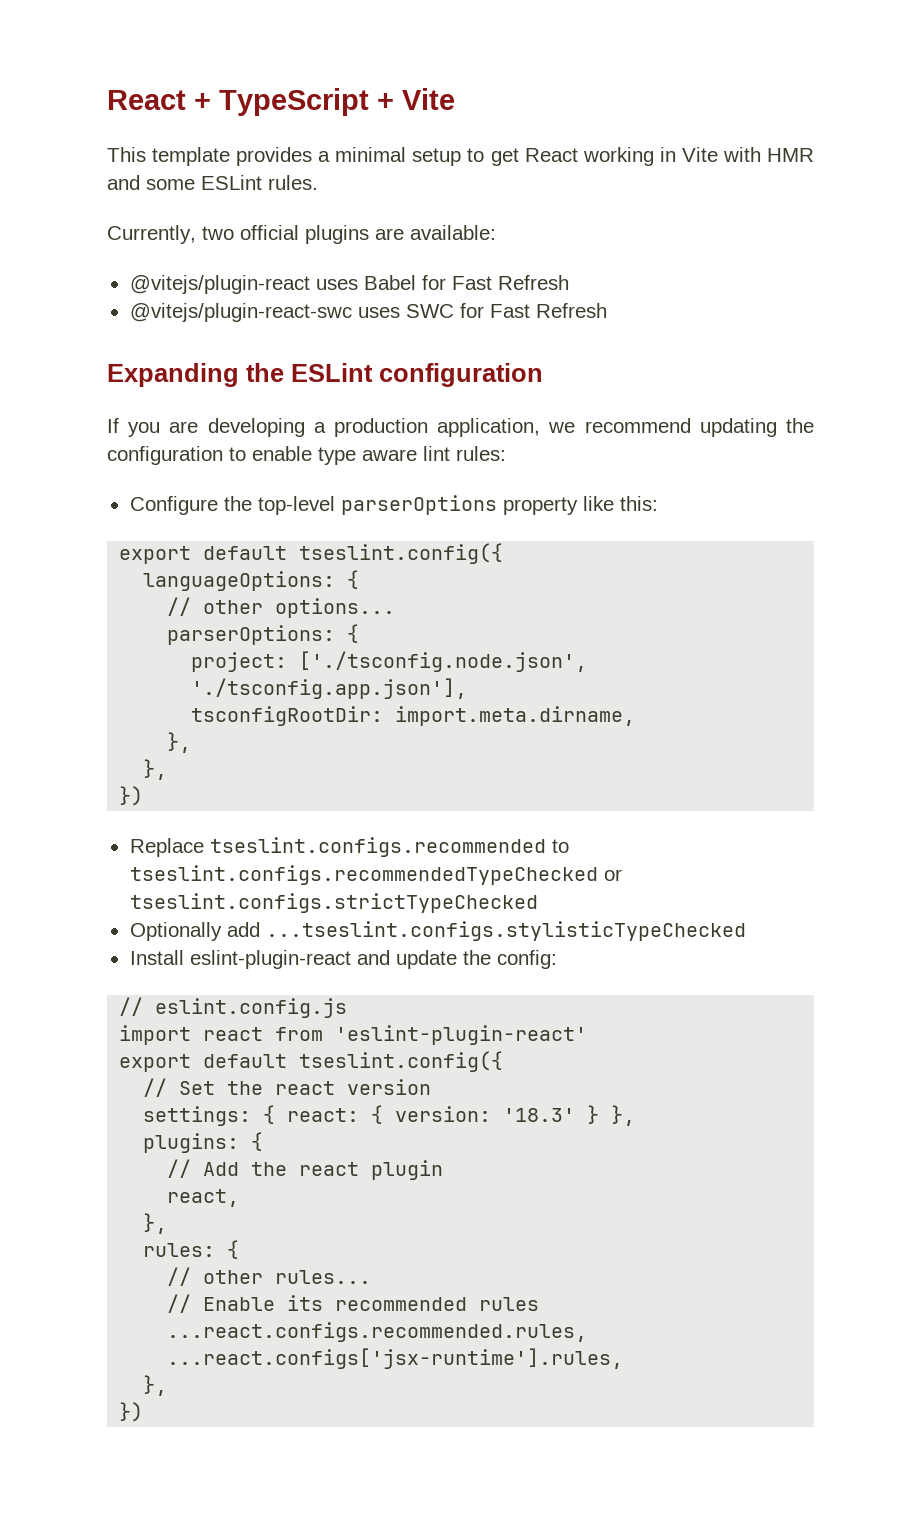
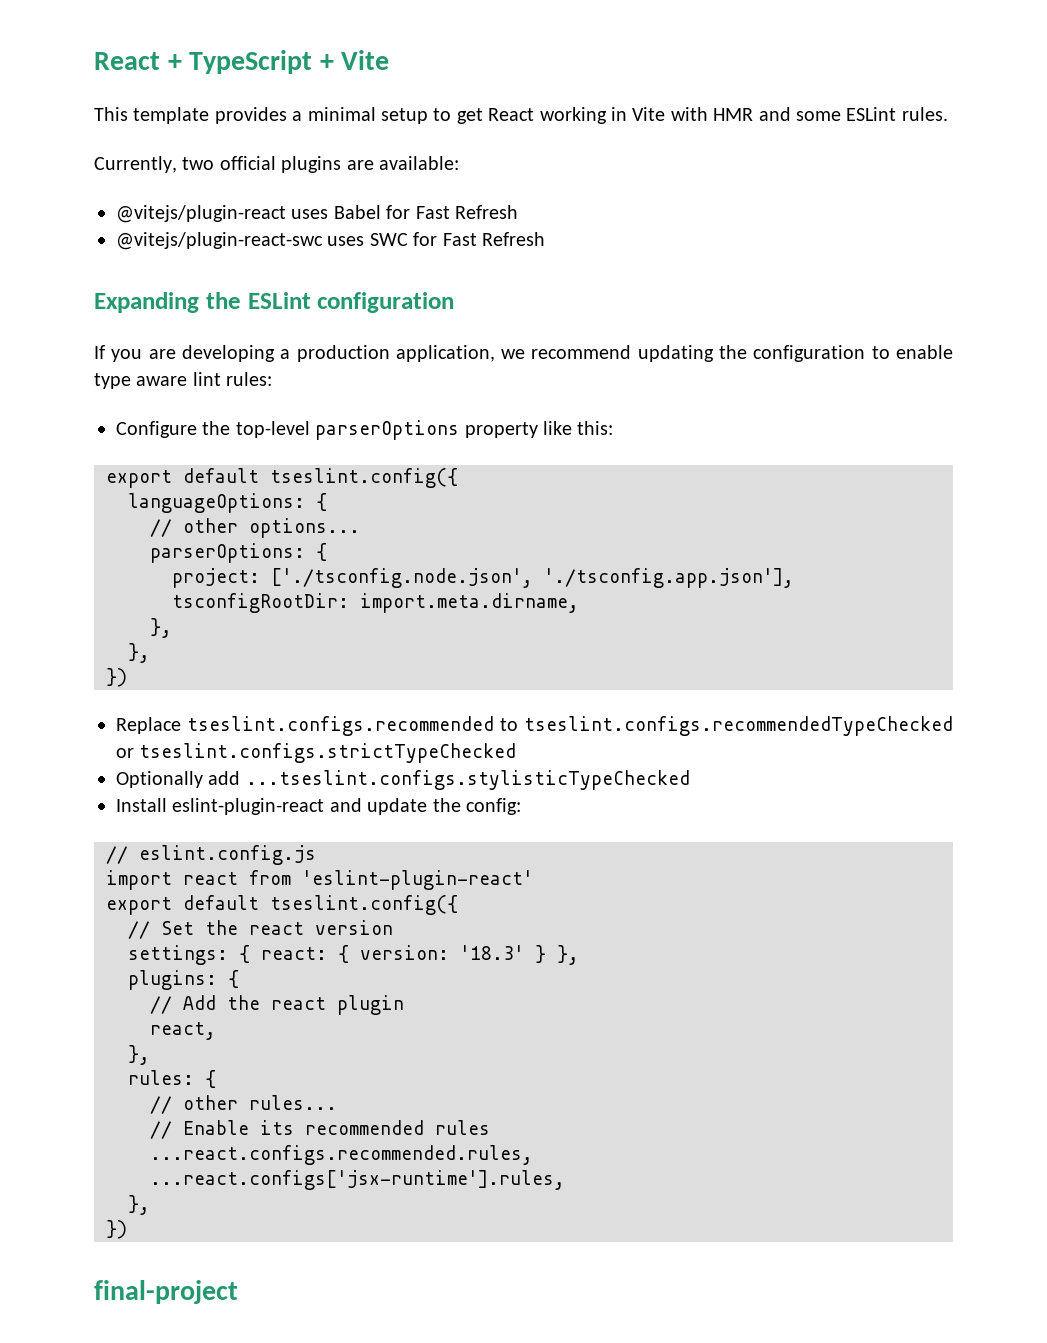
(144, 1412) none -> [94,1280,238,1304] // final-project

